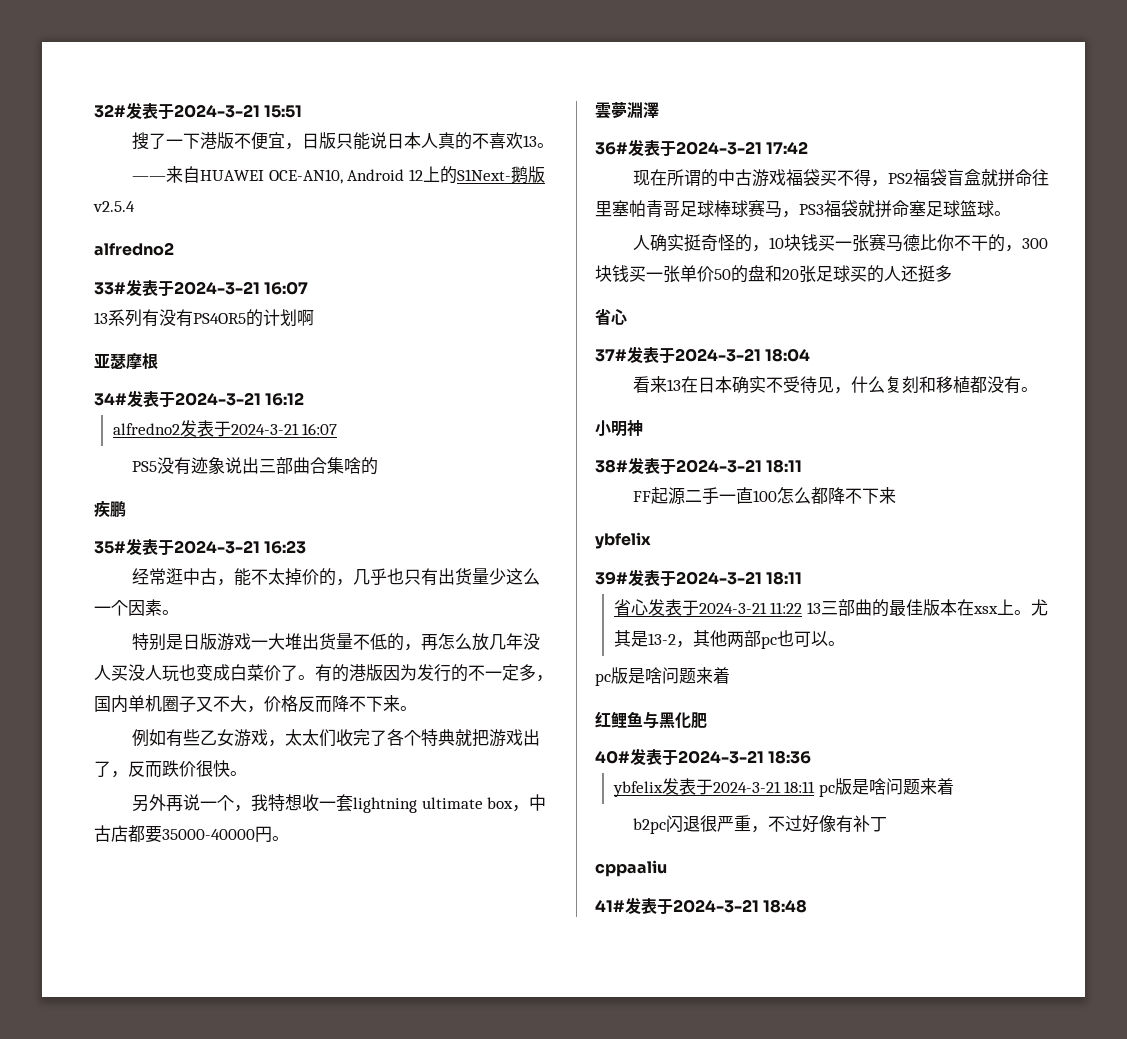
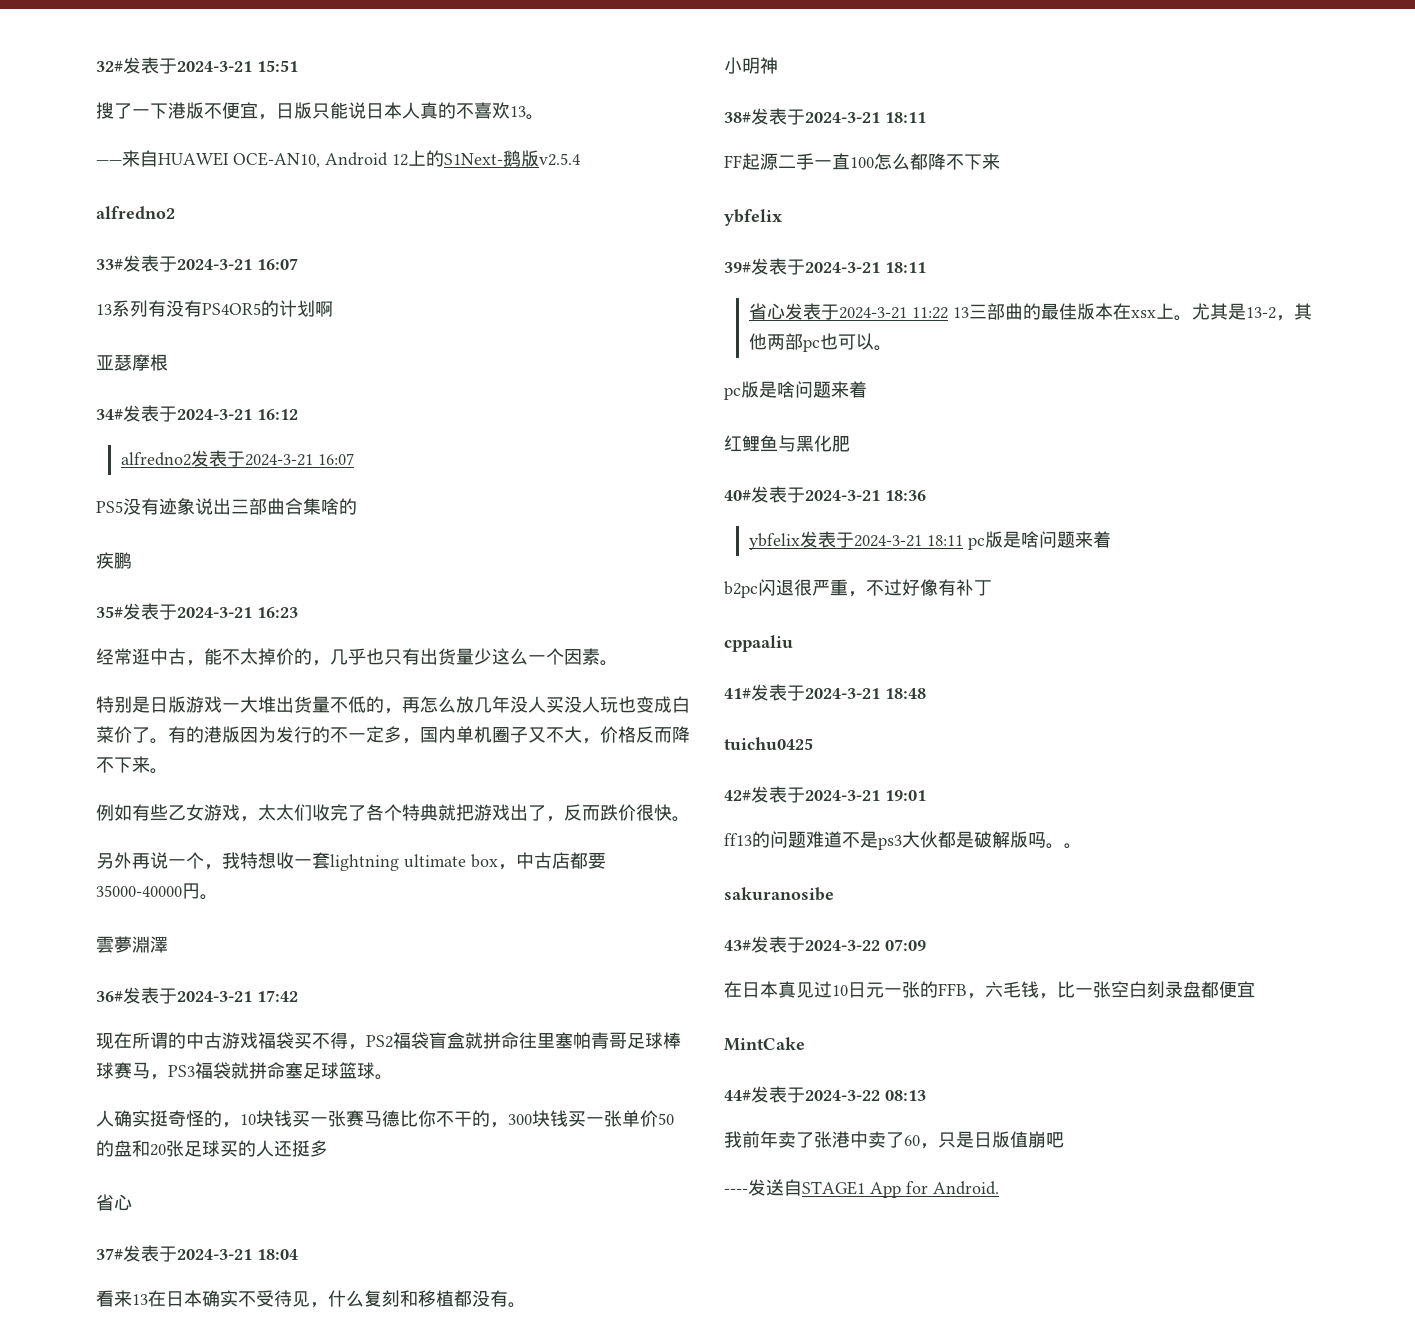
(808, 906) none -> [724,737,813,750] [724,786,926,803] [724,831,1082,850] [724,887,834,901] [724,936,926,953] [724,981,1255,999] [724,1037,805,1051] [724,1086,926,1103] [724,1131,1064,1149] [724,1179,999,1198] // tuichu0425 // 42#发表于2024-3-21 19:01 // ff13的问题难道不是ps3大伙都是破解版吗。。 // sakuranosibe // 43#发表于2024-3-22 07:09 // 在日本真见过10日元一张的FFB，六毛钱，比一张空白刻录盘都便宜 // MintCake // 44#发表于2024-3-22 08:13 // 我前年卖了张港中卖了60，只是日版值崩吧 // ----发送自STAGE1 App for Android.

